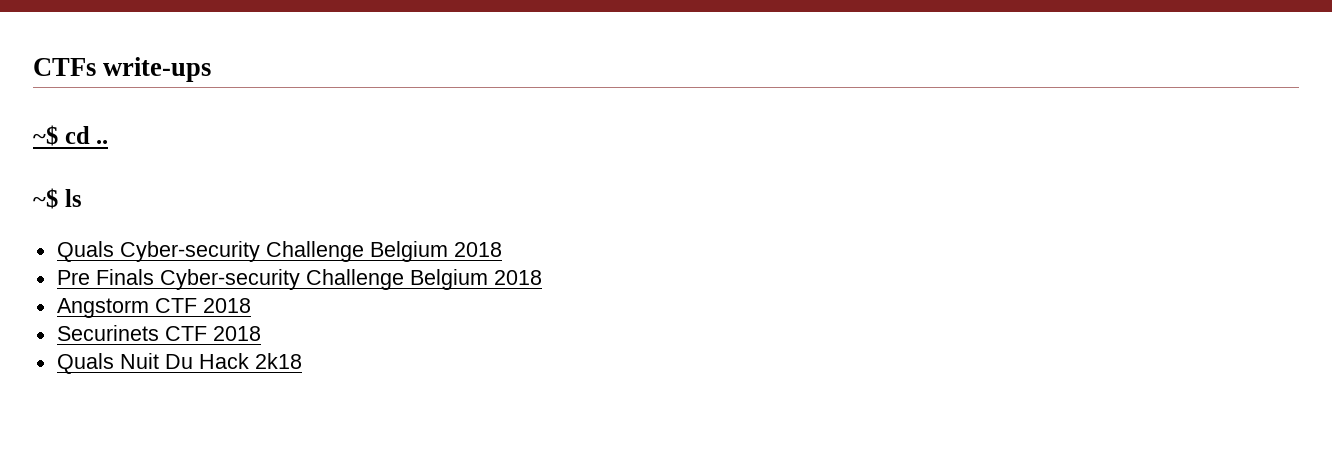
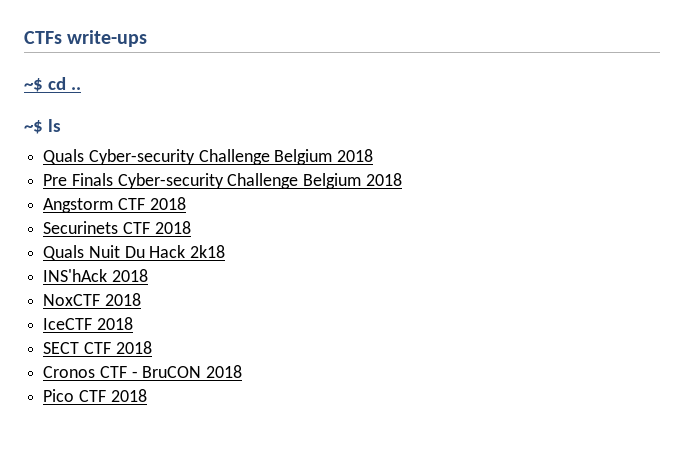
(302, 361) none -> [43,269,148,282] [43,293,141,306] [43,317,133,330] [43,341,152,354] [43,365,243,378] [43,389,147,402] // INS'hAck 2018 // NoxCTF 2018 // IceCTF 2018 // SECT CTF 2018 // Cronos CTF - BruCON 2018 // Pico CTF 2018

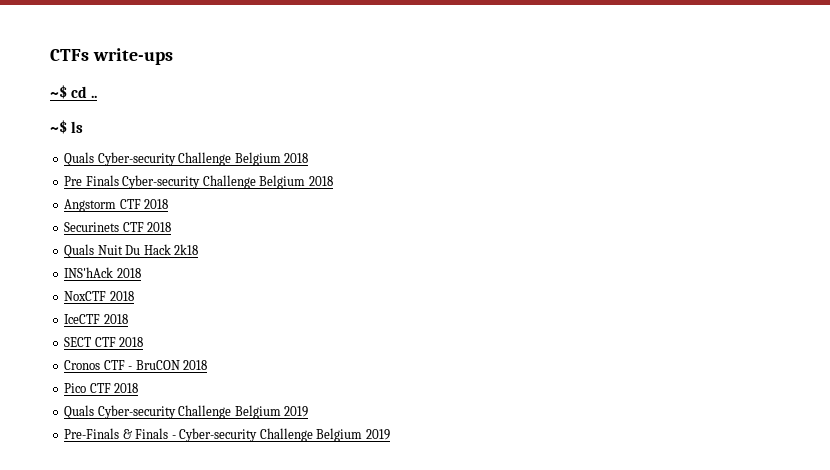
(147, 395) none -> [64,405,309,419] [64,428,390,442] // Quals Cyber-security Challenge Belgium 2019 // Pre-Finals & Finals - Cyber-security Challenge Belgium 2019

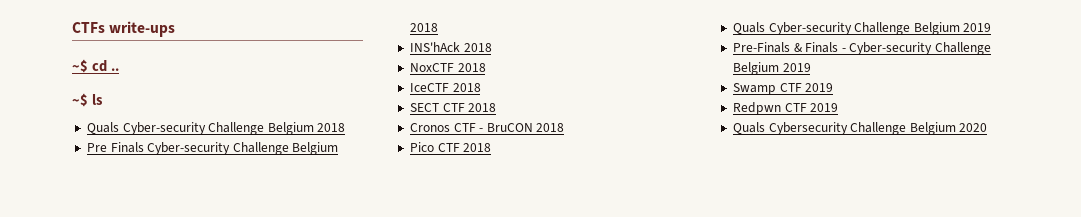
[64,199,169,212] [64,222,172,232] [64,244,199,258] // Angstorm CTF 2018 // Securinets CTF 2018 // Quals Nuit Du Hack 2k18 -> (438, 27) none
(390, 434) none -> [732,83,834,95] [732,102,839,115] [732,122,988,135] // Swamp CTF 2019 // Redpwn CTF 2019 // Quals Cybersecurity Challenge Belgium 2020

